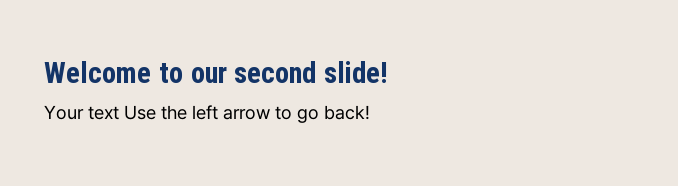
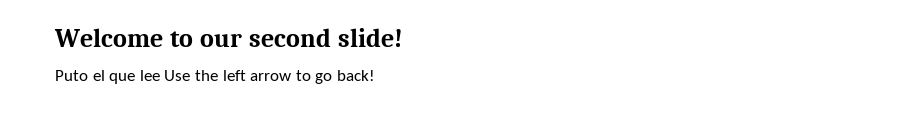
[44,105,119,120] Your text -> [55,70,160,84] Puto el que lee

